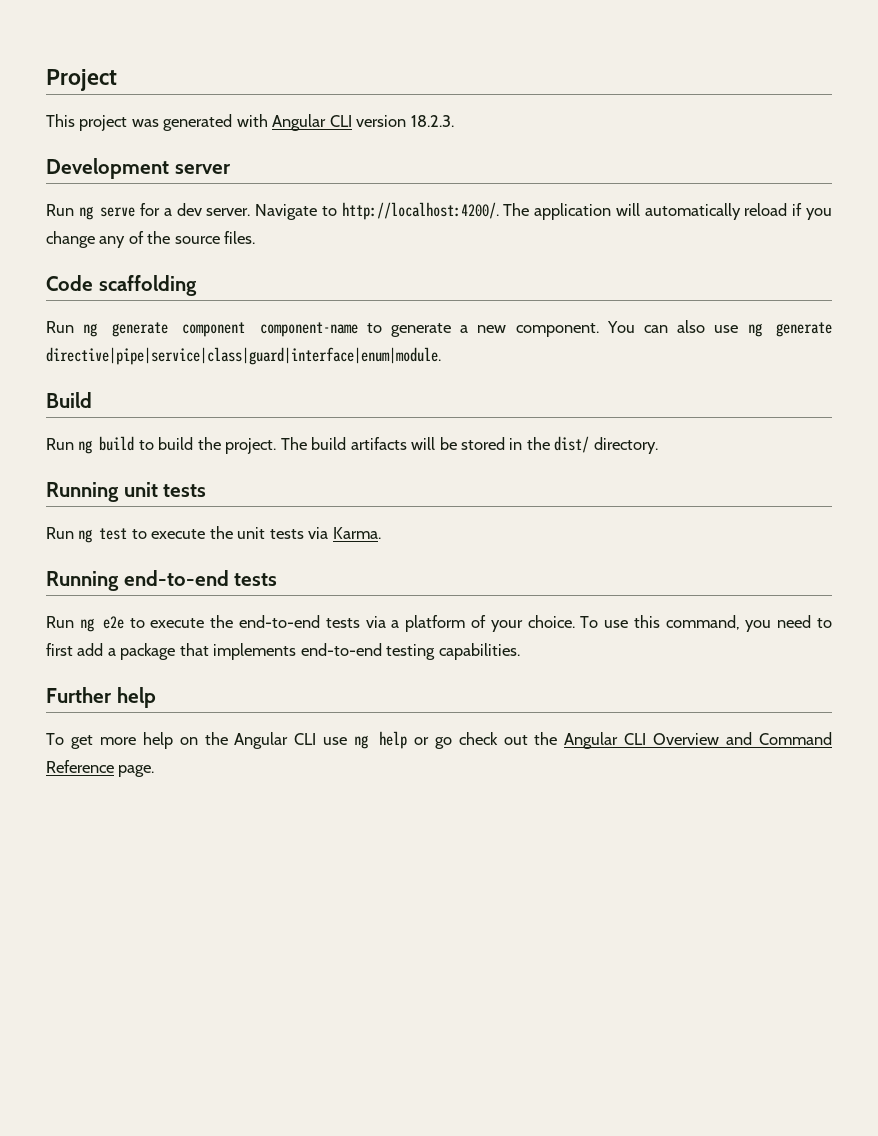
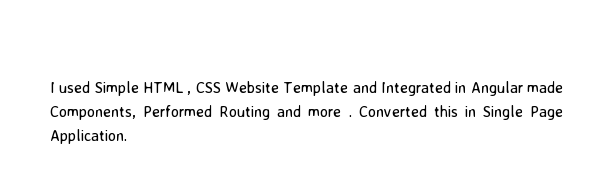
[46,69,117,91] [46,114,454,131] [46,158,231,179] [46,202,832,220] [46,231,256,248] [46,275,197,296] [46,320,832,337] [46,347,441,365] [46,392,92,408] [46,436,658,454] [46,482,207,502] [46,526,381,543] [46,570,278,591] [46,615,832,632] [46,643,520,660] [46,687,156,708] [46,731,832,749] [46,760,155,777] Project // This project was generated with Angular CLI version 18.2.3. // Development server // Run ng serve for a dev server. Navigate to http://localhost:4200/. The application will automatically reload if you change any of the source files. // Code scaffolding // Run ng generate component component-name to generate a new component. You can also use ng generate directive|pipe|service|class|guard|interface|enum|module. // Build // Run ng build to build the project. The build artifacts will be stored in the dist/ directory. // Running unit tests // Run ng test to execute the unit tests via Karma. // Running end-to-end tests // Run ng e2e to execute the end-to-end tests via a platform of your choice. To use this command, you need to first add a package that implements end-to-end testing capabilities. // Further help // To get more help on the Angular CLI use ng help or go check out the Angular CLI Overview and Command Reference page. -> [50,81,563,96] [50,105,564,120] [50,129,127,144] I used Simple HTML , CSS Website Template and Integrated in Angular made Components, Performed Routing and more . Converted this in Single Page Application.

